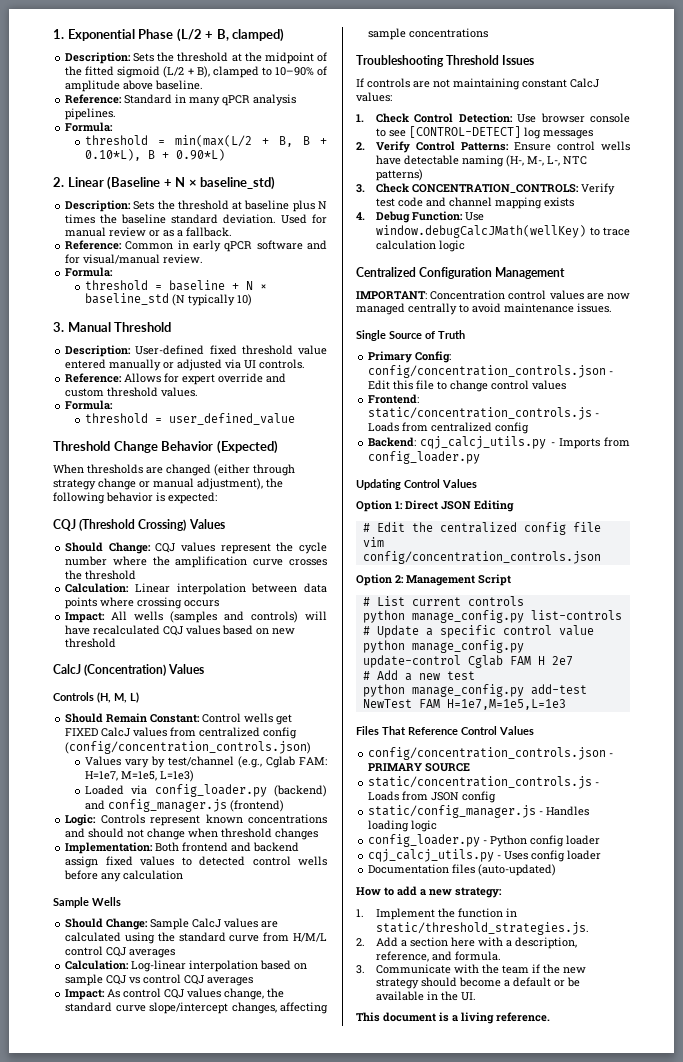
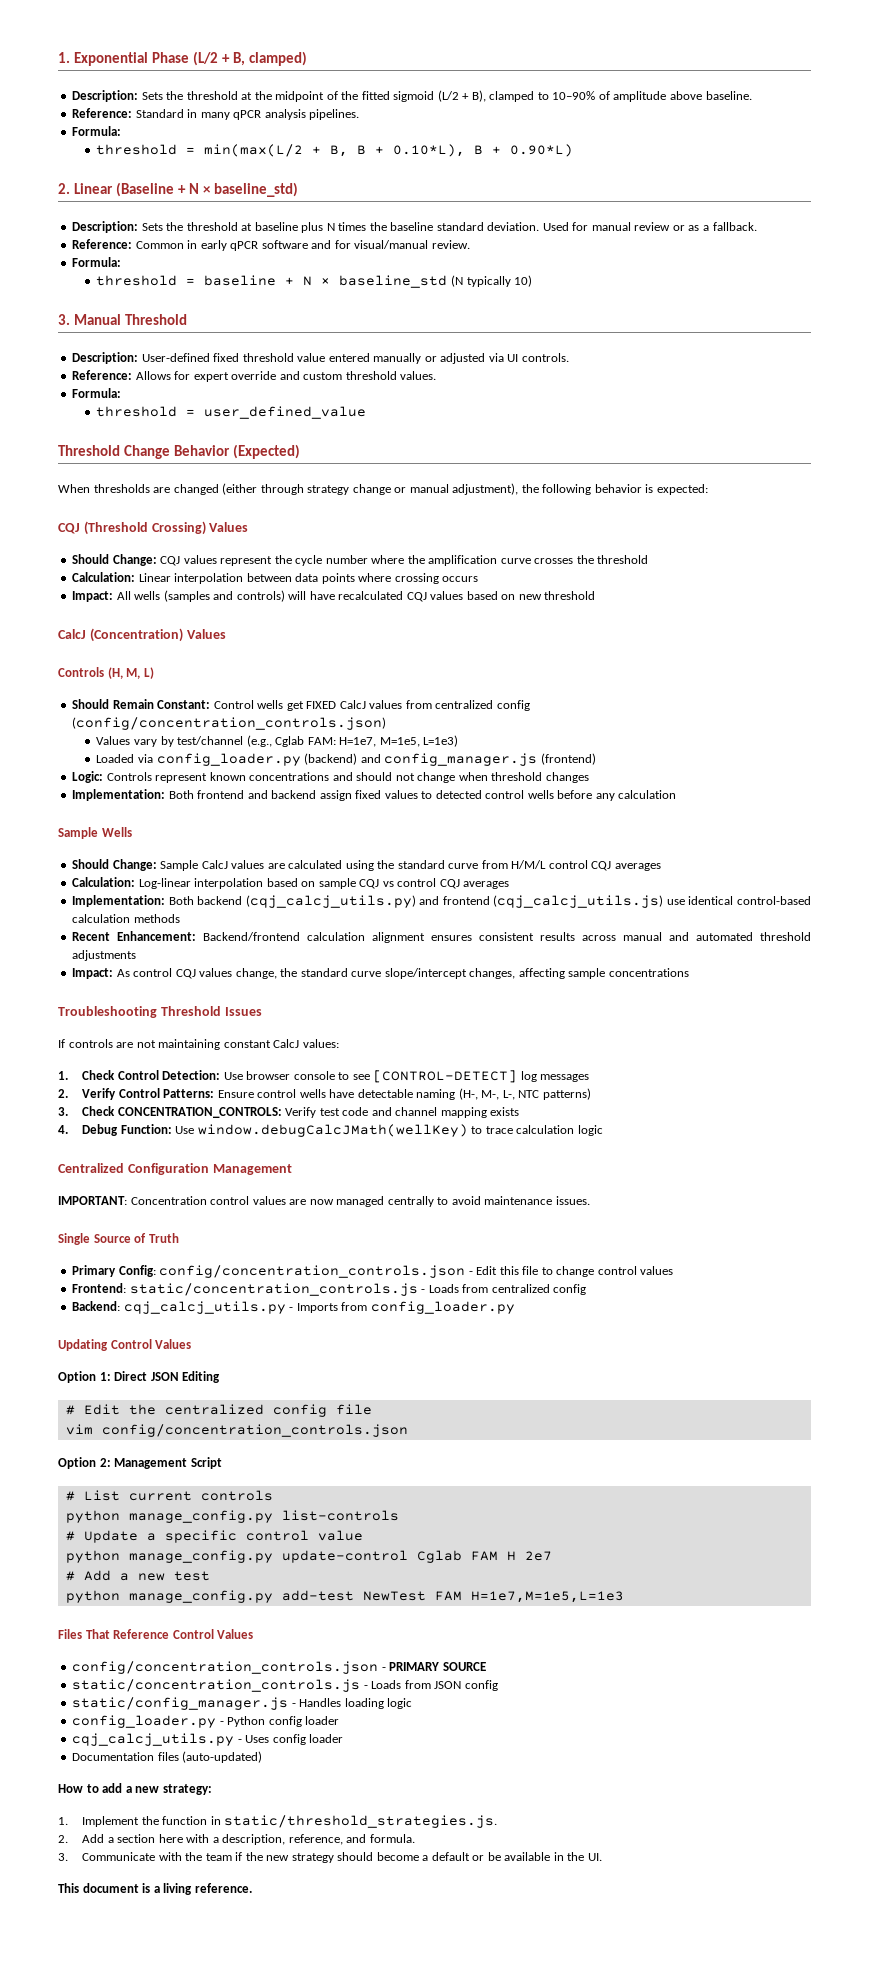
(254, 981) none -> [72,895,812,908] [72,914,180,923] [72,931,812,943] [72,950,137,961] // Implementation: Both backend (cqj_calcj_utils.py) and frontend (cqj_calcj_utils.js) use identical control-based calculation methods // Recent Enhancement: Backend/frontend calculation alignment ensures consistent results across manual and automated threshold adjustments

